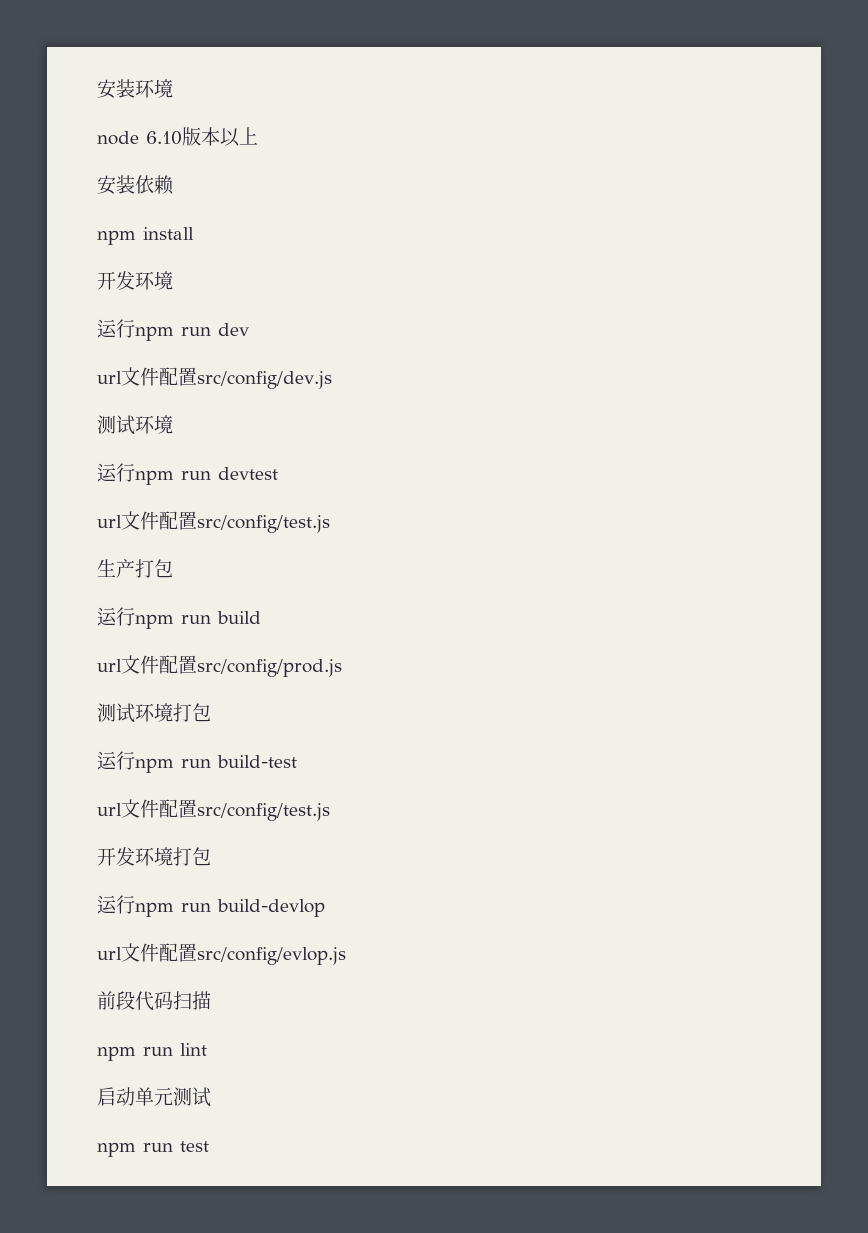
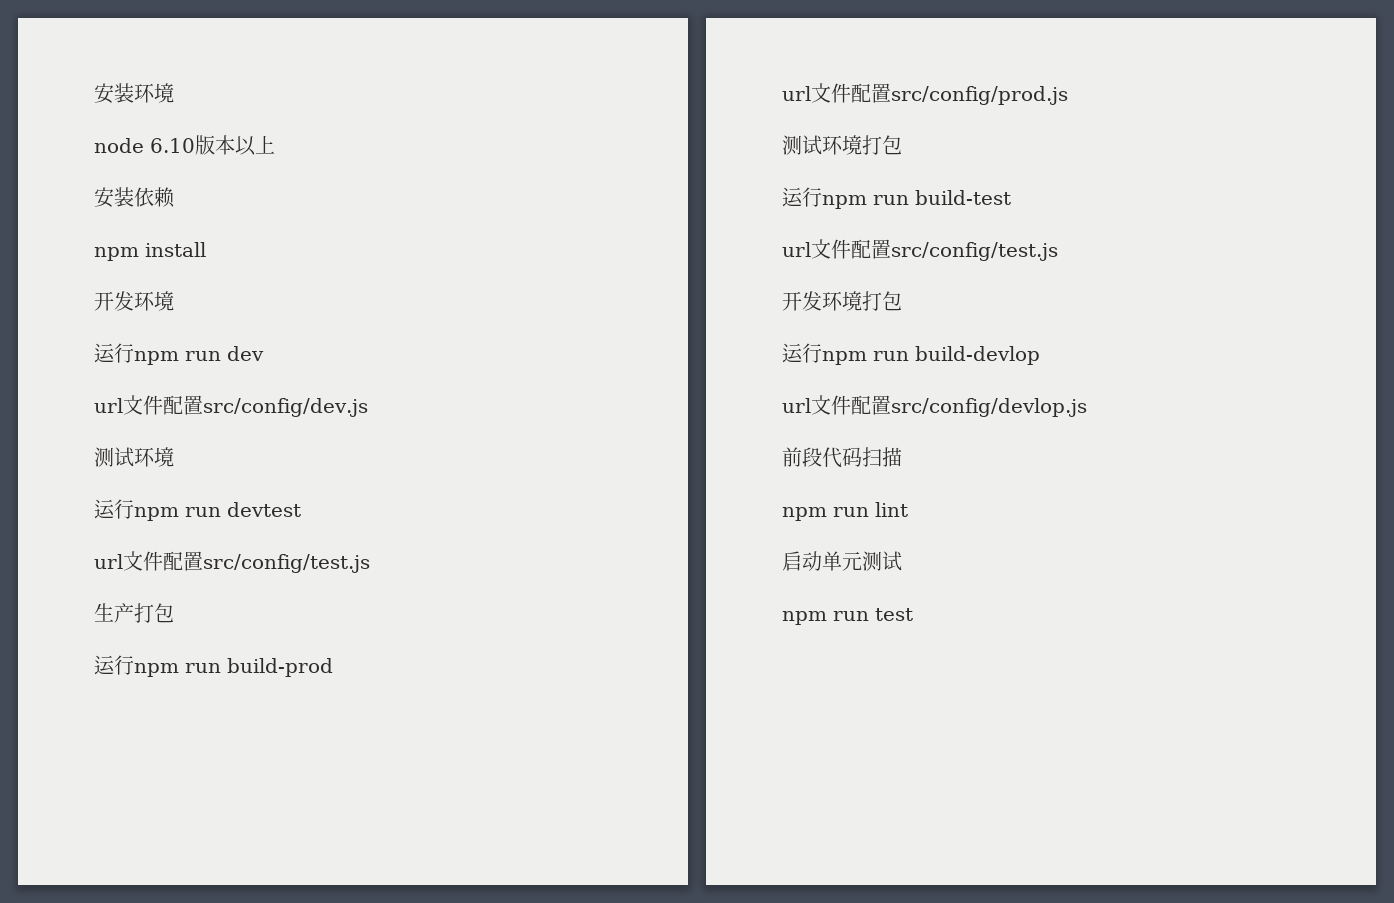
[217,611,261,624] build -> [227,658,333,677] build-prod
[197,947,346,965] src/config/evlop.js -> [891,398,1087,417] src/config/devlop.js

